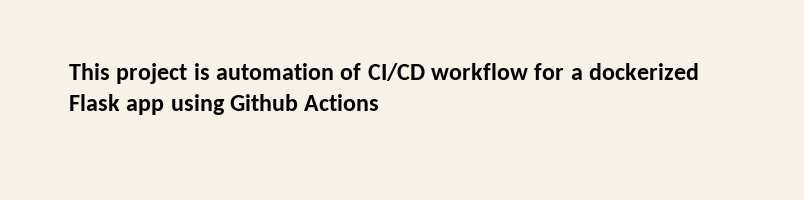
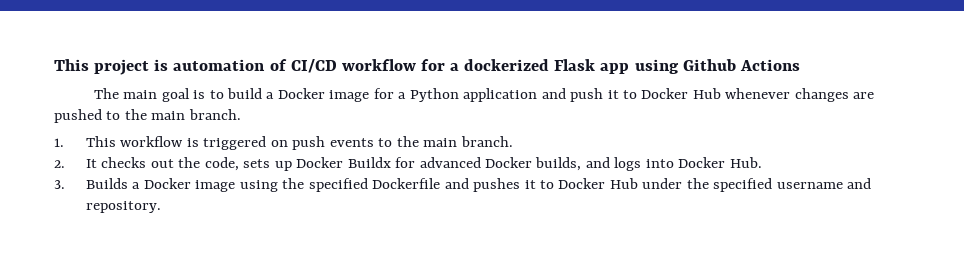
(380, 102) none -> [93,88,875,102] [54,109,241,123] [54,136,513,150] [54,157,762,171] [54,178,872,192] [86,201,162,213] // The main goal is to build a Docker image for a Python application and push it to Docker Hub whenever changes are pushed to the main branch. // 1. This workflow is triggered on push events to the main branch. // 2. It checks out the code, sets up Docker Buildx for advanced Docker builds, and logs into Docker Hub. // 3. Builds a Docker image using the specified Dockerfile and pushes it to Docker Hub under the specified username and repository.

